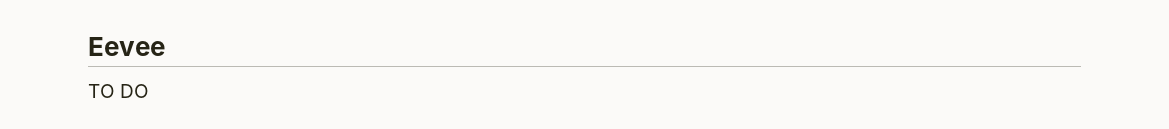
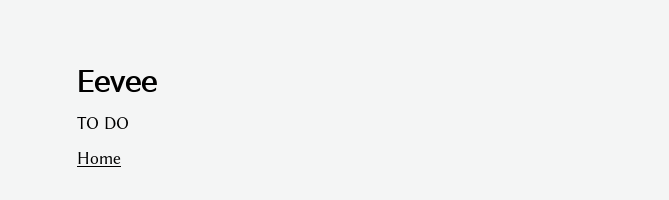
(150, 91) none -> [77,152,121,164] // Home

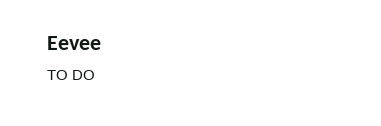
[77,152,121,164] // Home -> (96, 75) none

